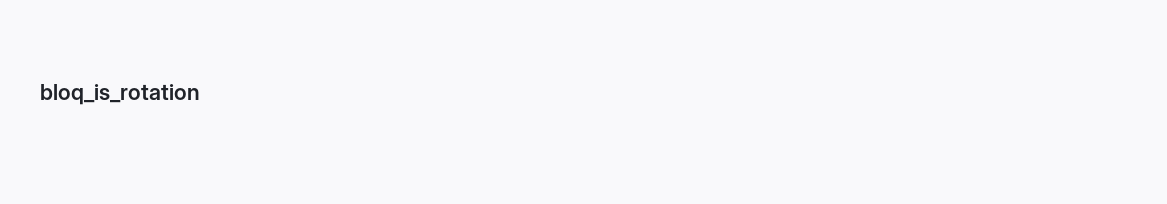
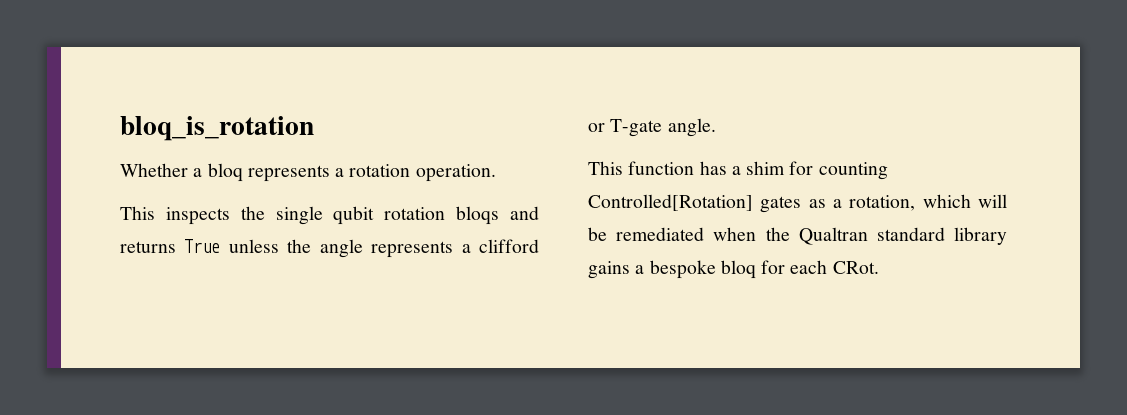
(200, 94) none -> [120,163,496,182] [120,206,539,225] [120,239,539,258] [588,118,716,137] [588,161,888,180] [588,194,1007,213] [588,227,1007,245] [588,260,879,279] // Whether a bloq represents a rotation operation. // This inspects the single qubit rotation bloqs and returns True unless the angle represents a clifford or T-gate angle. // This function has a shim for counting Controlled[Rotation] gates as a rotation, which will be remediated when the Qualtran standard library gains a bespoke bloq for each CRot.

